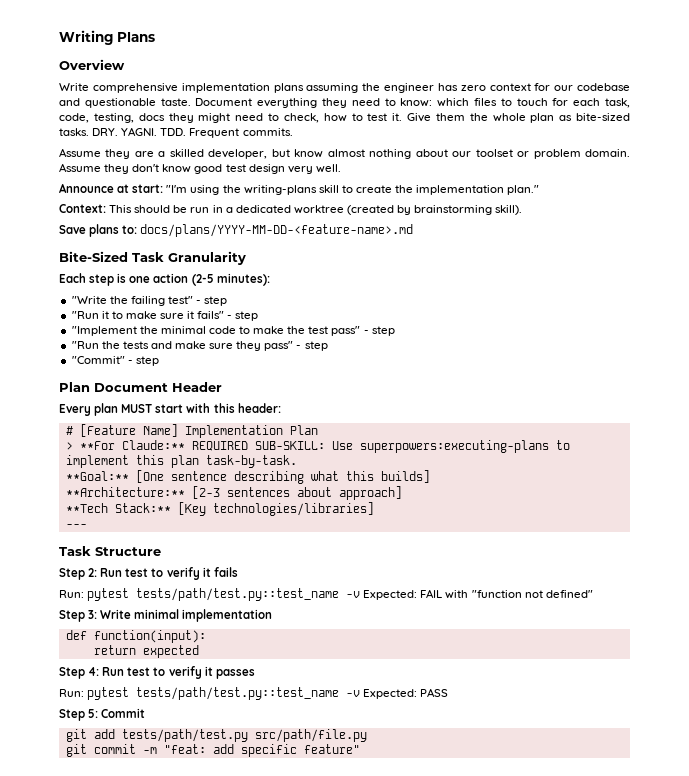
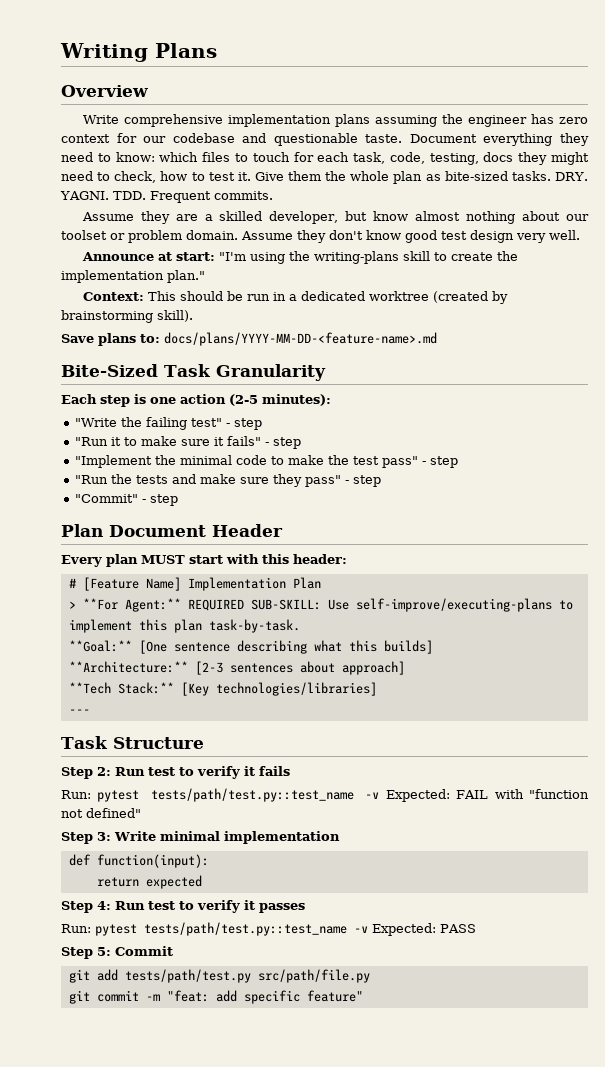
[121,440,185,450] Claude:** -> [124,598,181,612] Agent:**
[359,440,549,453] superpowers:executing-plans -> [355,598,552,612] self-improve/executing-plans

